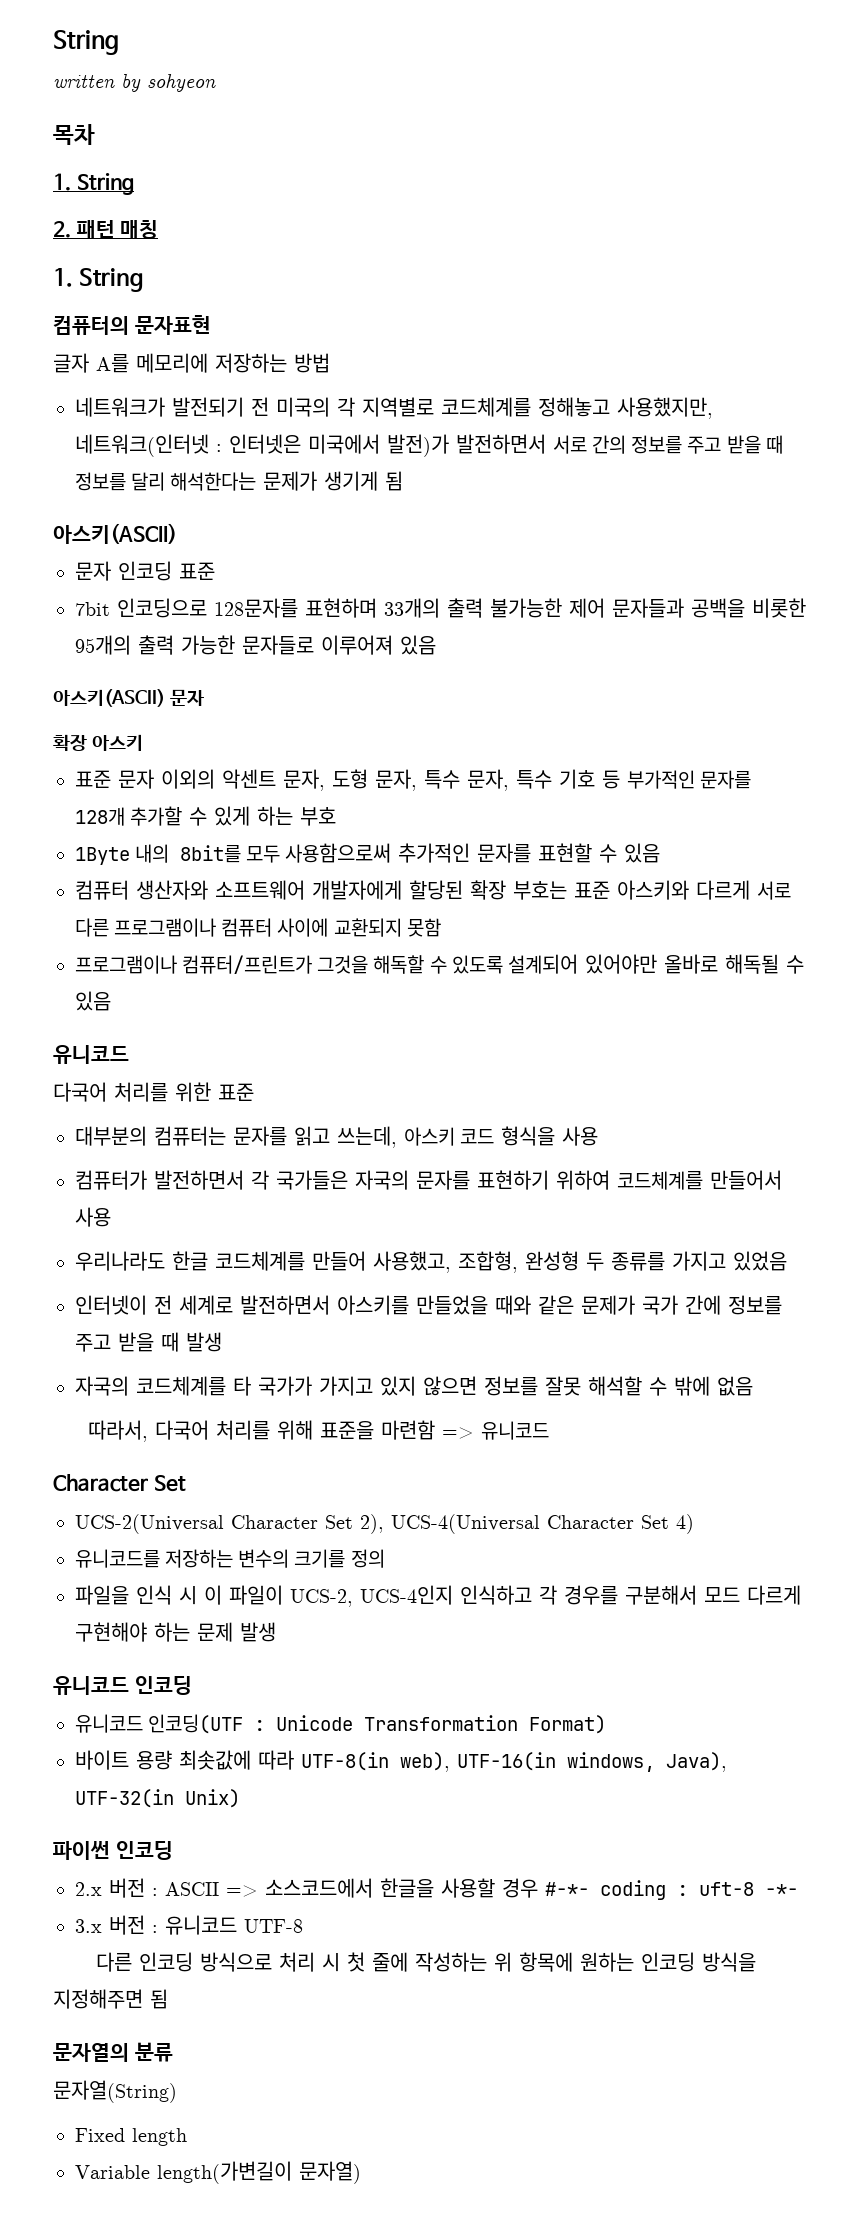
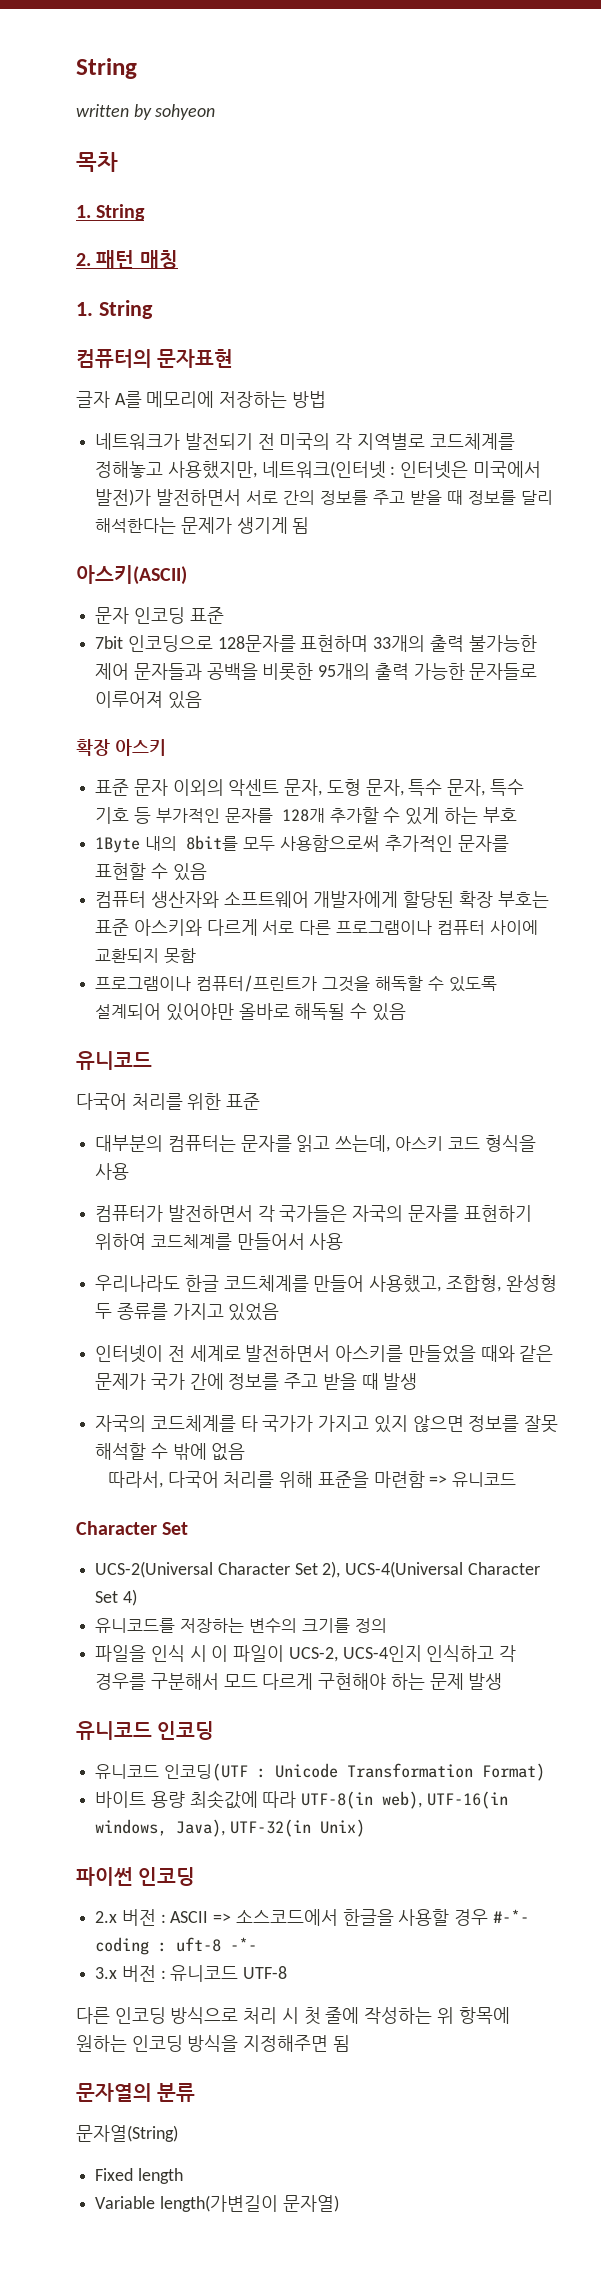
[53,689,205,707] // 아스키(ASCII) 문자 -> (202, 700) none

